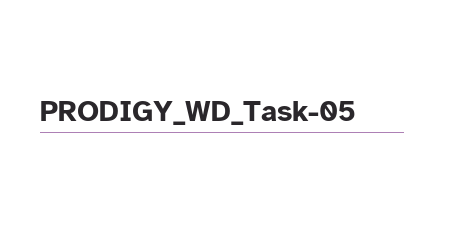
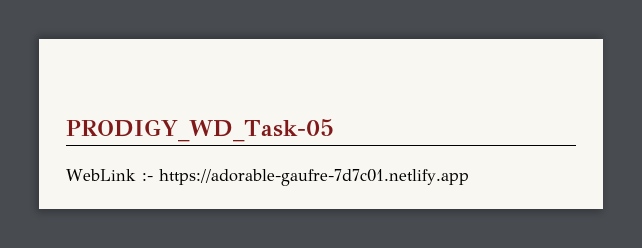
(356, 113) none -> [66,169,469,186] // WebLink :- https://adorable-gaufre-7d7c01.netlify.app

